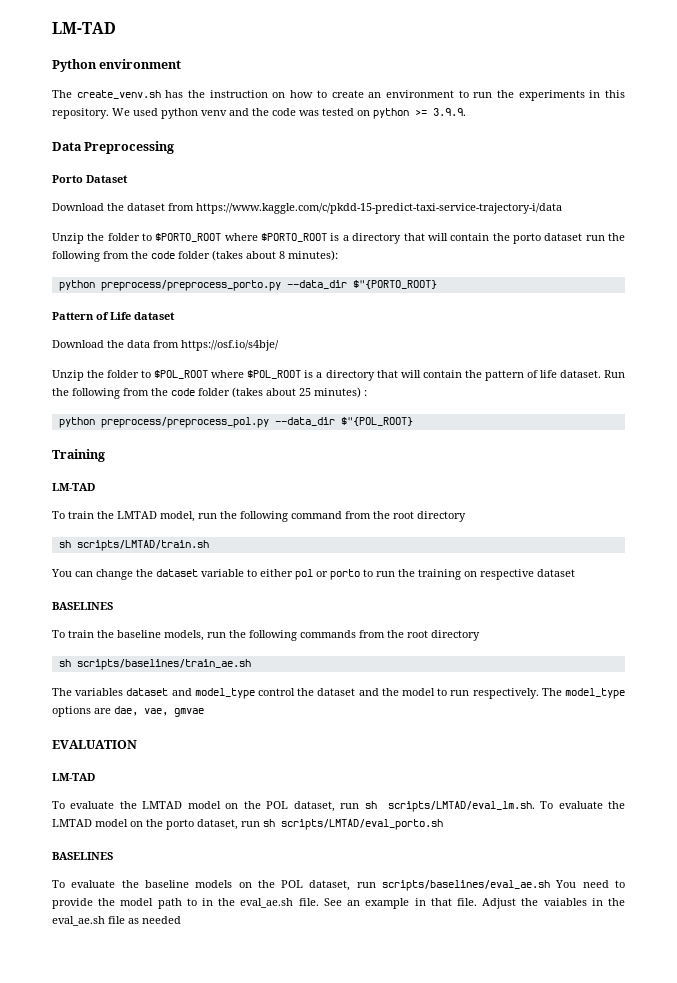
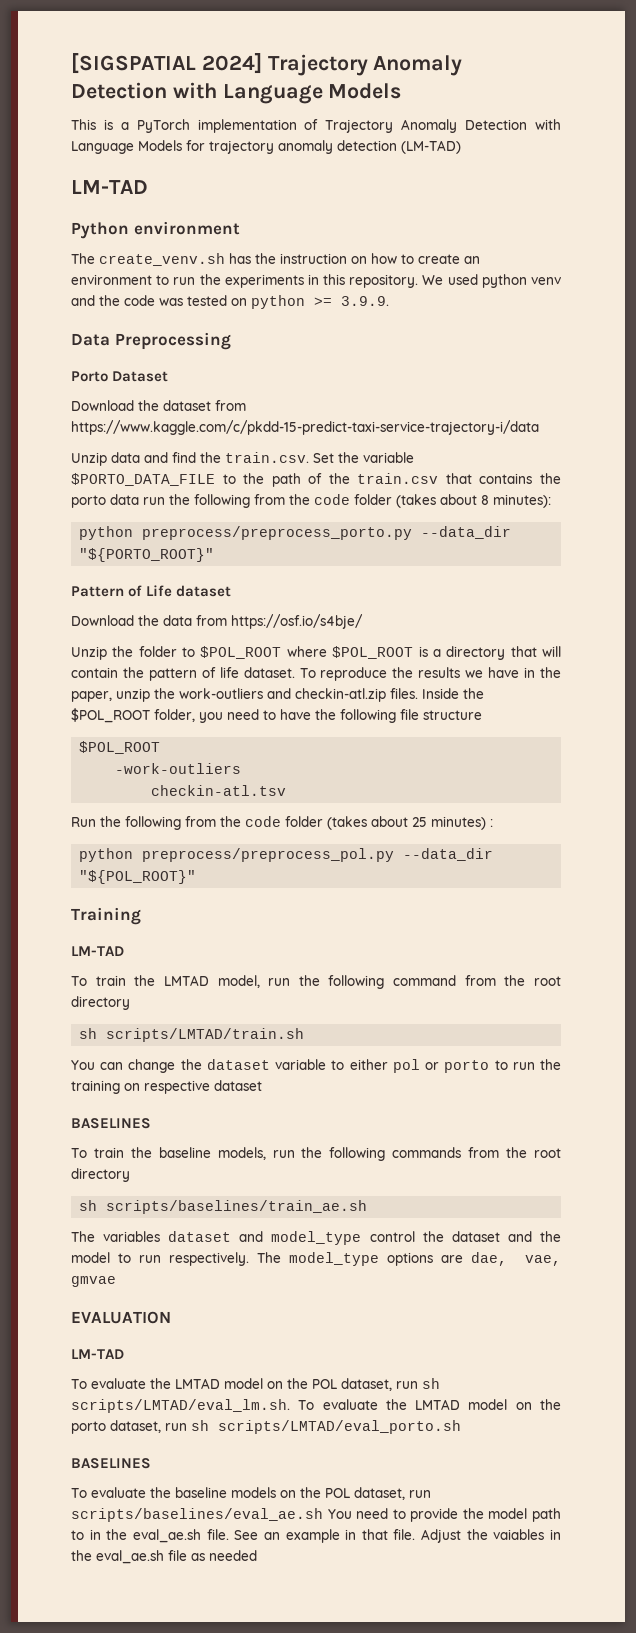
(52, 28) none -> [71,53,463,76] [71,82,402,104] [71,119,561,133] [71,140,461,154] [SIGSPATIAL 2024] Trajectory Anomaly Detection with Language Models // This is a PyTorch implementation of Trajectory Anomaly Detection with Language Models for trajectory anomaly detection (LM-TAD) //
[87,233,583,244] the folder to $PORTO_ROOT where $PORTO_ROOT is a directory that will contain the porto dataset -> [111,452,414,463] [71,473,561,487] [71,494,139,508] data and find the train.csv. Set the variable $PORTO_DATA_FILE to the path of the train.csv that contains the porto data
[352,280,437,289] $"{PORTO_ROOT} -> [79,548,215,562] "${PORTO_ROOT}"
(601, 374) none -> [299,667,561,681] [71,688,484,702] [71,708,482,723] [79,741,161,754] [115,763,242,774] [151,785,287,796] To reproduce the results we have in the paper, unzip the work-outliers and checkin-atl.zip files. Inside the $POL_ROOT folder, you need to have the following file structure // $POL_ROOT // -work-outliers // checkin-atl.tsv //
[340,417,413,426] $"{POL_ROOT} -> [79,870,197,884] "${POL_ROOT}"

